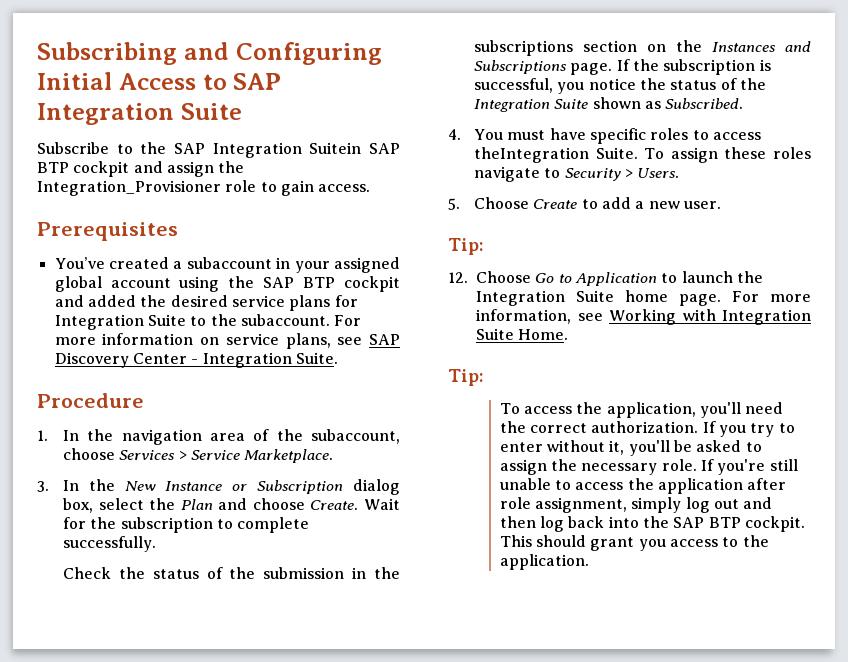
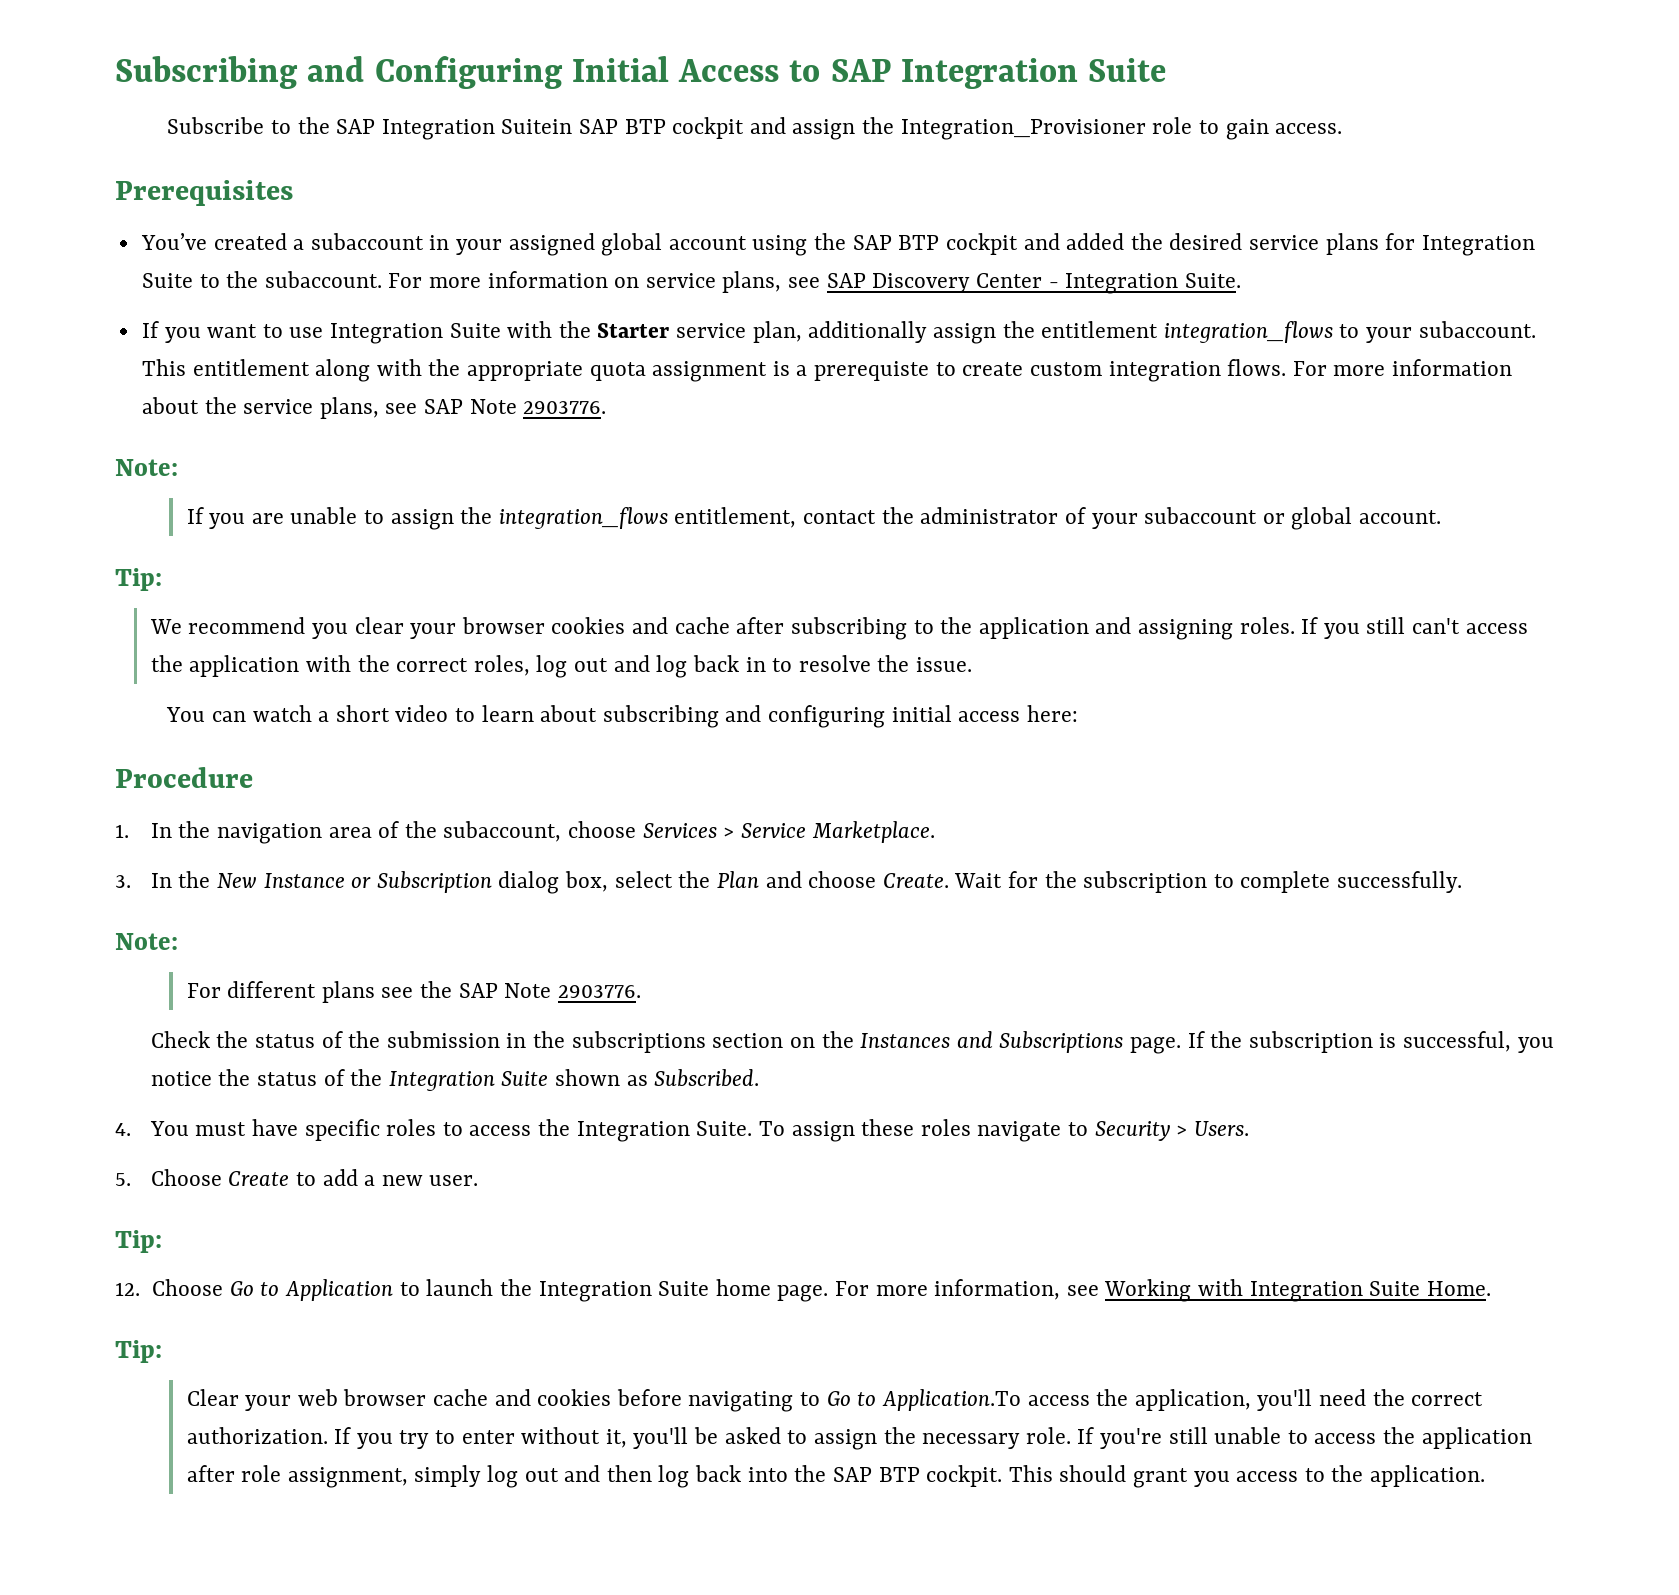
(338, 358) none -> [141,321,1536,344] [141,359,1513,382] [141,397,607,419] [115,459,178,476] [186,507,1441,530] [115,568,162,591] [149,617,1528,640] [150,655,972,678] [166,705,1078,728] // If you want to use Integration Suite with the Starter service plan, additionally assign the entitlement integration_flows to your subaccount. This entitlement along with the appropriate quota assignment is a prerequiste to create custom integration flows. For more information about the service plans, see SAP Note 2903776. // Note: // If you are unable to assign the integration_flows entitlement, contact the administrator of your subaccount or global account. // Tip: // We recommend you clear your browser cookies and cache after subscribing to the application and assigning roles. If you still can't access the application with the correct roles, log out and log back in to resolve the issue. // You can watch a short video to learn about subscribing and configuring initial access here:
(156, 544) none -> [115,933,178,950] [186,981,641,1003] // Note: // For different plans see the SAP Note 2903776.
[473,147,589,163] theIntegration -> [538,1119,690,1142] the Integration
[499,403,520,414] To -> [186,1389,1021,1412] Clear your web browser cache and cookies before navigating to Go to Application.To

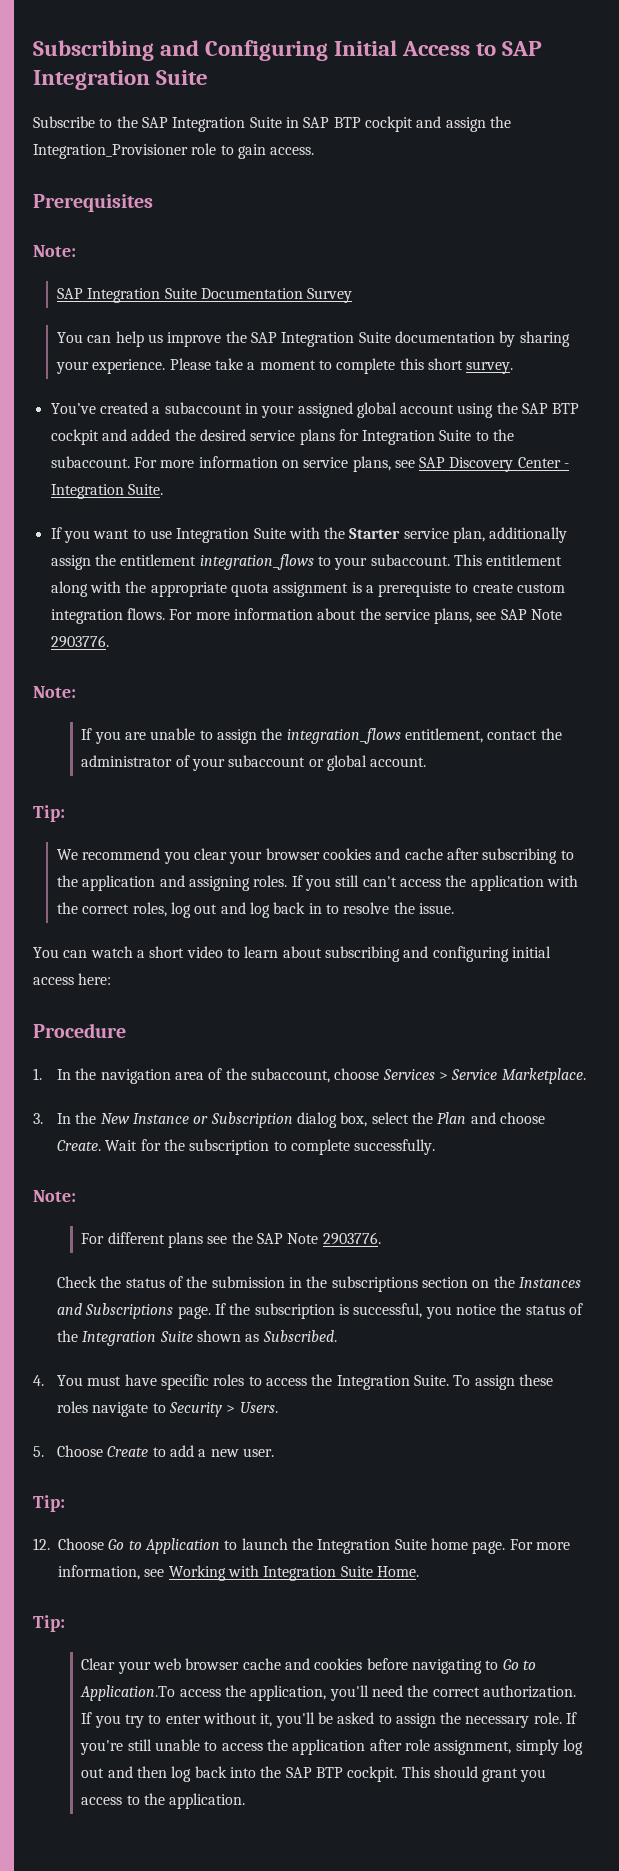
[501,119,573,134] Suitein -> [249,117,299,128] Suite in
(293, 193) none -> [33,245,76,257] [57,288,353,303] [57,331,570,347] [56,358,514,374] // Note: // SAP Integration Suite Documentation Survey // You can help us improve the SAP Integration Suite documentation by sharing your experience. Please take a moment to complete this short survey.

